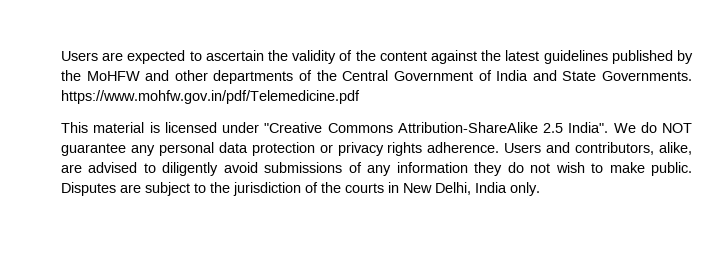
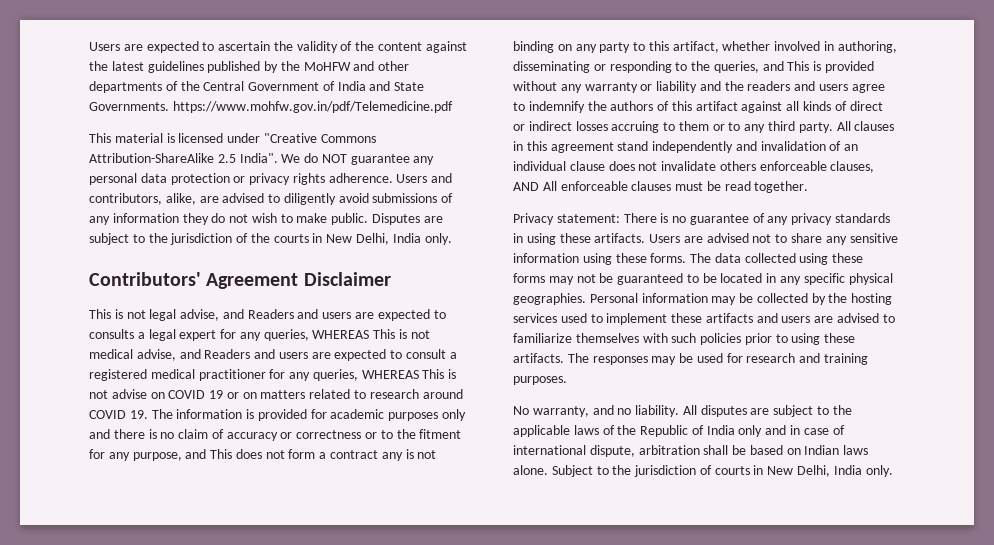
(540, 189) none -> [89,272,391,289] [89,309,446,321] [89,329,430,341] [89,349,457,361] [89,369,457,381] [89,389,463,399] [89,409,467,421] [89,429,462,441] [89,449,437,461] [513,41,897,53] [513,61,875,73] [513,81,885,93] [513,101,883,113] [513,121,895,133] [513,141,859,153] [513,161,875,173] [513,181,809,193] [513,213,891,225] [513,233,898,245] [513,253,864,265] [513,273,893,285] [513,293,893,305] [513,313,895,325] [513,333,856,345] [513,353,869,365] [513,376,567,385] [513,405,852,417] [513,425,845,437] [513,445,869,457] [513,465,893,477] // Contributors' Agreement Disclaimer // This is not legal advise, and Readers and users are expected to consults a legal expert for any queries, WHEREAS This is not medical advise, and Readers and users are expected to consult a registered medical practitioner for any queries, WHEREAS This is not advise on COVID 19 or on matters related to research around COVID 19. The information is provided for academic purposes only and there is no claim of accuracy or correctness or to the fitment for any purpose, and This does not form a contract any is not binding on any party to this artifact, whether involved in authoring, disseminating or responding to the queries, and This is provided without any warranty or liability and the readers and users agree to indemnify the authors of this artifact against all kinds of direct or indirect losses accruing to them or to any third party. All clauses in this agreement stand independently and invalidation of an individual clause does not invalidate others enforceable clauses, AND All enforceable clauses must be read together. // Privacy statement: There is no guarantee of any privacy standards in using these artifacts. Users are advised not to share any sensitive information using these forms. The data collected using these forms may not be guaranteed to be located in any specific physical geographies. Personal information may be collected by the hosting services used to implement these artifacts and users are advised to familiarize themselves with such policies prior to using these artifacts. The responses may be used for research and training purposes. // No warranty, and no liability. All disputes are subject to the applicable laws of the Republic of India only and in case of international dispute, arbitration shall be based on Indian laws alone. Subject to the jurisdiction of courts in New Delhi, India only.

